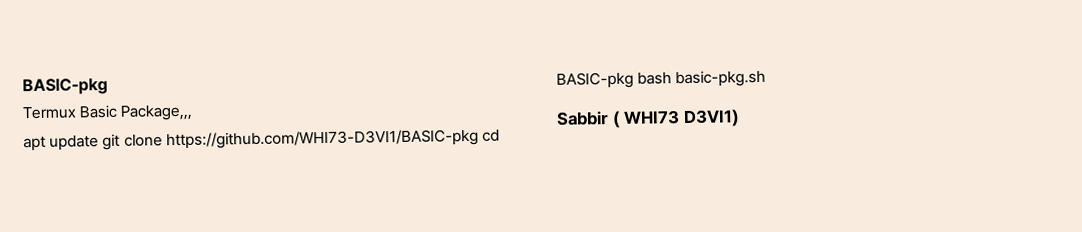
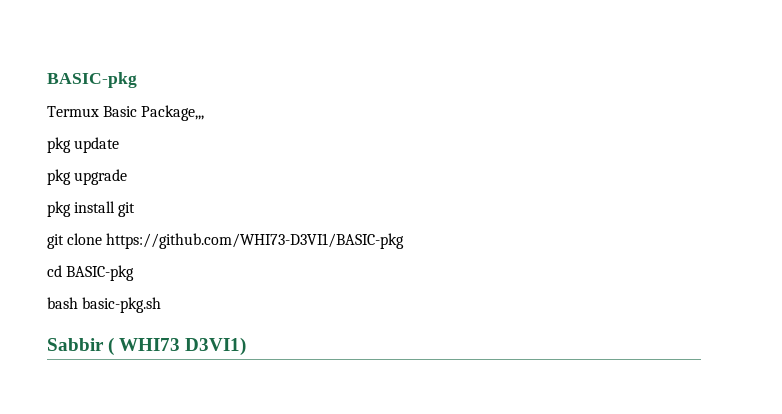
[23,135,46,152] apt -> [47,137,71,153] pkg
(100, 143) none -> [47,169,128,185] [47,201,136,217] // pkg upgrade // pkg install git //
(479, 139) none -> (405, 241) //
(634, 80) none -> (135, 273) //

